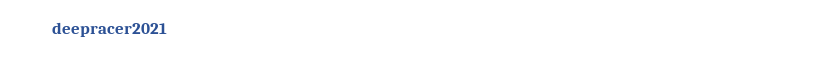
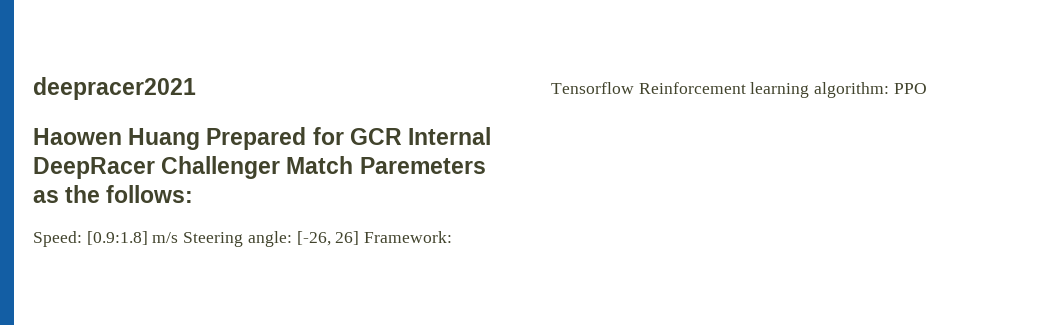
(167, 29) none -> [33,127,492,150] [33,156,486,179] [33,185,194,203] [33,231,453,247] [551,82,927,98] // Haowen Huang Prepared for GCR Internal DeepRacer Challenger Match Paremeters as the follows: // Speed: [0.9:1.8] m/s Steering angle: [-26, 26] Framework: Tensorflow Reinforcement learning algorithm: PPO

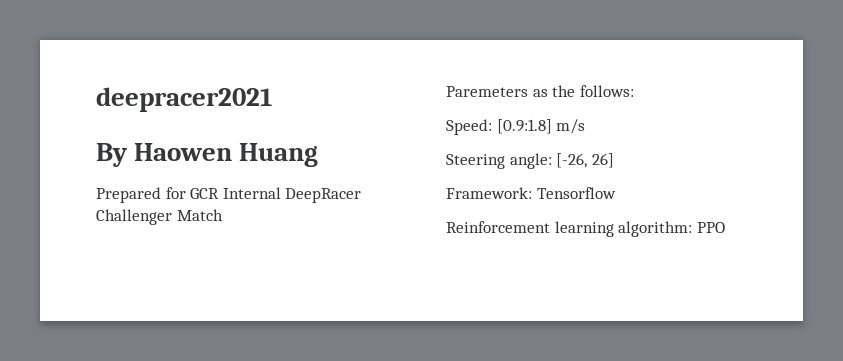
(196, 88) none -> [96,143,128,167] By
(201, 139) none -> (319, 155) //
(354, 165) none -> (223, 215) //
(179, 237) none -> (586, 126) //
(360, 238) none -> (614, 160) //
(634, 88) none -> (616, 193) //

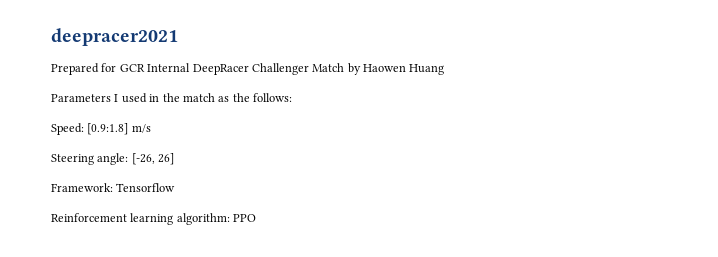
[96,143,319,167] // By Haowen Huang -> (178, 37) none
[446,86,528,97] // Paremeters -> [347,63,445,75] [51,93,215,103] by Haowen Huang // Parameters I used in the match

